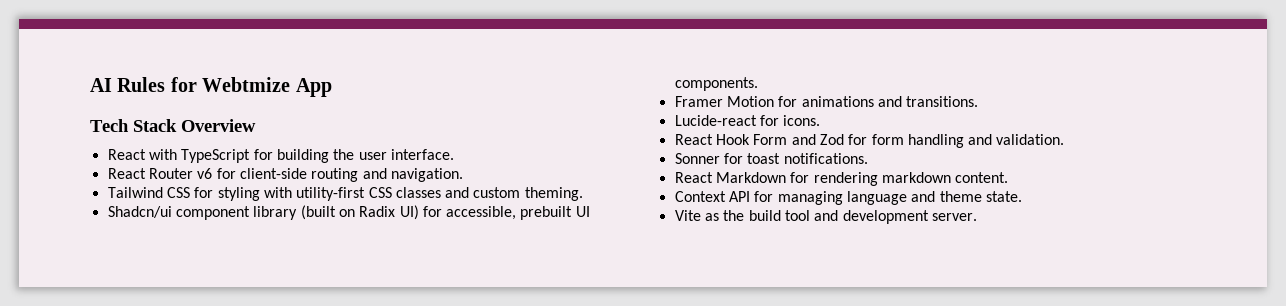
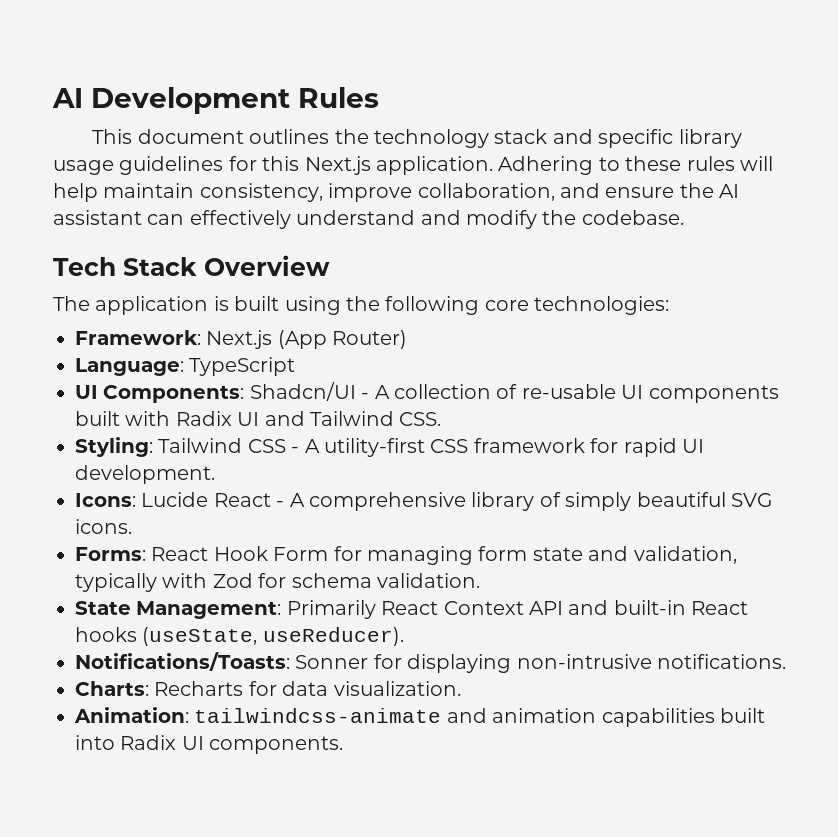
[90,78,112,92] AI -> [52,87,290,114] AI Development
[170,77,332,97] [90,119,256,132] [107,149,454,163] [107,168,463,182] [107,187,583,201] [107,205,590,220] [674,77,758,91] [674,96,979,107] [674,115,779,126] for Webtmize App // Tech Stack Overview // React with TypeScript for building the user interface. // React Router v6 for client-side routing and navigation. // Tailwind CSS for styling with utility-first CSS classes and custom theming. // Shadcn/ui component library (built on Radix UI) for accessible, prebuilt UI components. // Framer Motion for animations and transitions. // Lucide-react for -> [92,129,742,148] [53,156,773,175] [53,183,740,202] [53,210,684,229] [53,255,330,276] [53,296,670,315] [75,330,408,349] [75,357,296,376] [75,382,779,403] [75,411,442,426] [75,437,704,457] [75,465,215,484] [75,492,772,511] // This document outlines the technology stack and specific library usage guidelines for this Next.js application. Adhering to these rules will help maintain consistency, improve collaboration, and ensure the AI assistant can effectively understand and modify the codebase. // Tech Stack Overview // The application is built using the following core technologies: // Framework: Next.js (App Router) // Language: TypeScript // UI Components: Shadcn/UI - A collection of re-usable UI components built with Radix UI and Tailwind CSS. // Styling: Tailwind CSS - A utility-first CSS framework for rapid UI development. // Icons: Lucide React - A comprehensive library of simply beautiful SVG
(821, 120) none -> [75,547,146,561] Forms:
[791,134,1065,148] [674,153,868,164] [674,172,1009,186] [674,191,1022,205] [674,210,977,224] and Zod for form handling and validation. // Sonner for toast notifications. // React Markdown for rendering markdown content. // Context API for managing language and theme state. // Vite as the build tool and development server. -> [333,546,737,565] [75,573,480,592] [75,600,749,619] [75,627,404,646] [75,652,786,673] [75,681,461,696] [74,707,765,727] [75,735,344,754] for managing form state and validation, typically with Zod for schema validation. // State Management: Primarily React Context API and built-in React hooks (useState, useReducer). // Notifications/Toasts: Sonner for displaying non-intrusive notifications. // Charts: Recharts for data visualization. // Animation: tailwindcss-animate and animation capabilities built into Radix UI components.

